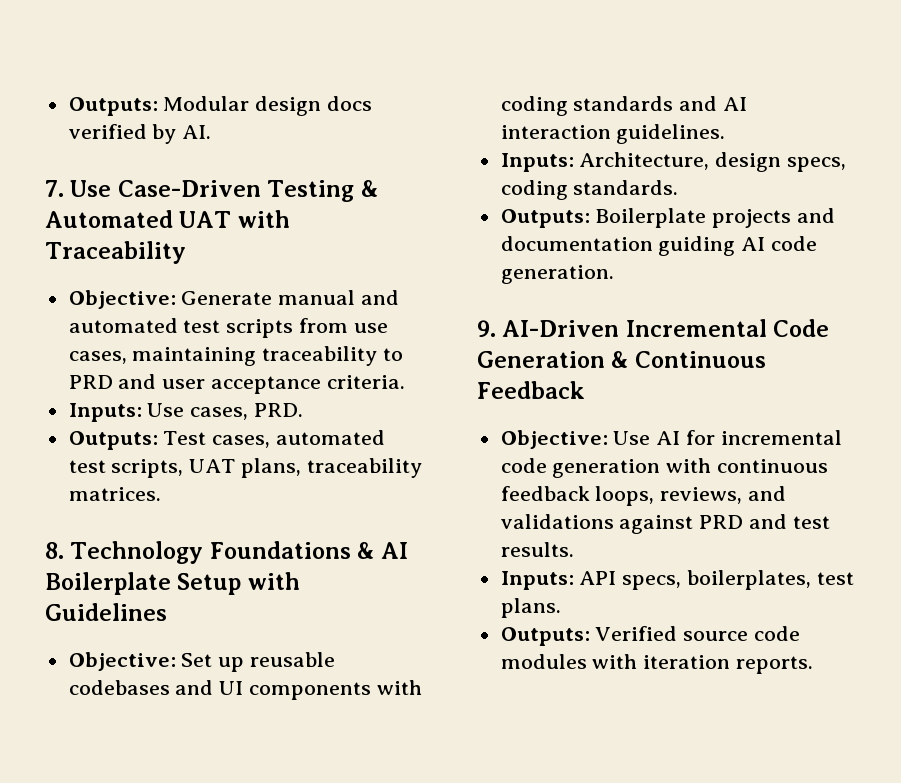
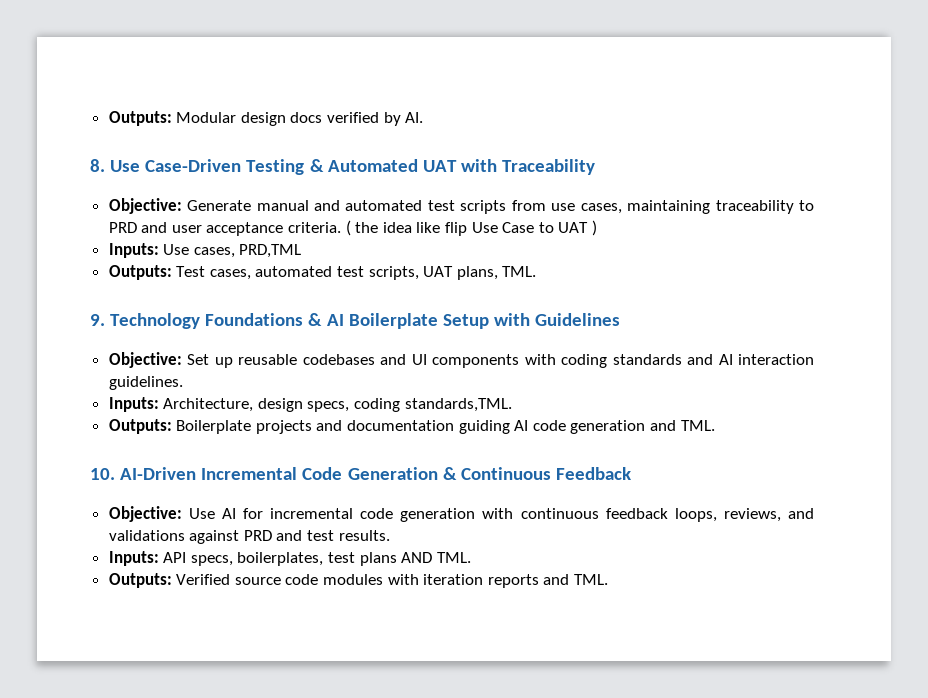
[45,180,64,197] 7. -> [90,159,105,172] 8.
(405, 382) none -> [345,220,597,236] ( the idea like flip Use Case to UAT )
[254,403,304,417] PRD. -> [239,244,302,258] PRD,TML
[306,458,422,478] [68,487,161,501] [45,542,64,559] traceability matrices. // 8. -> [502,266,537,277] [90,314,105,326] TML. // 9.
[573,180,679,195] standards. -> [404,398,512,412] standards,TML.
[500,265,614,284] [477,320,496,337] generation. // 9. -> [570,420,715,434] [90,468,115,480] generation and TML. // 10.
[500,598,561,618] plans. -> [359,552,471,566] plans AND TML.
[736,656,814,674] reports. -> [487,574,609,588] reports and TML.

